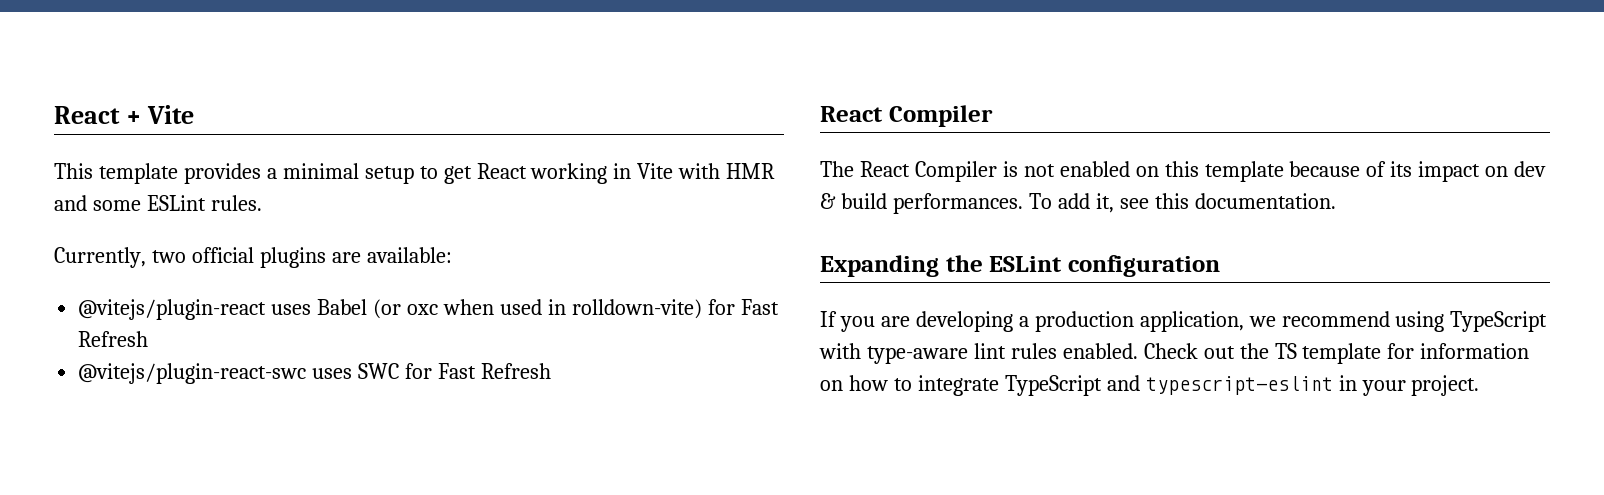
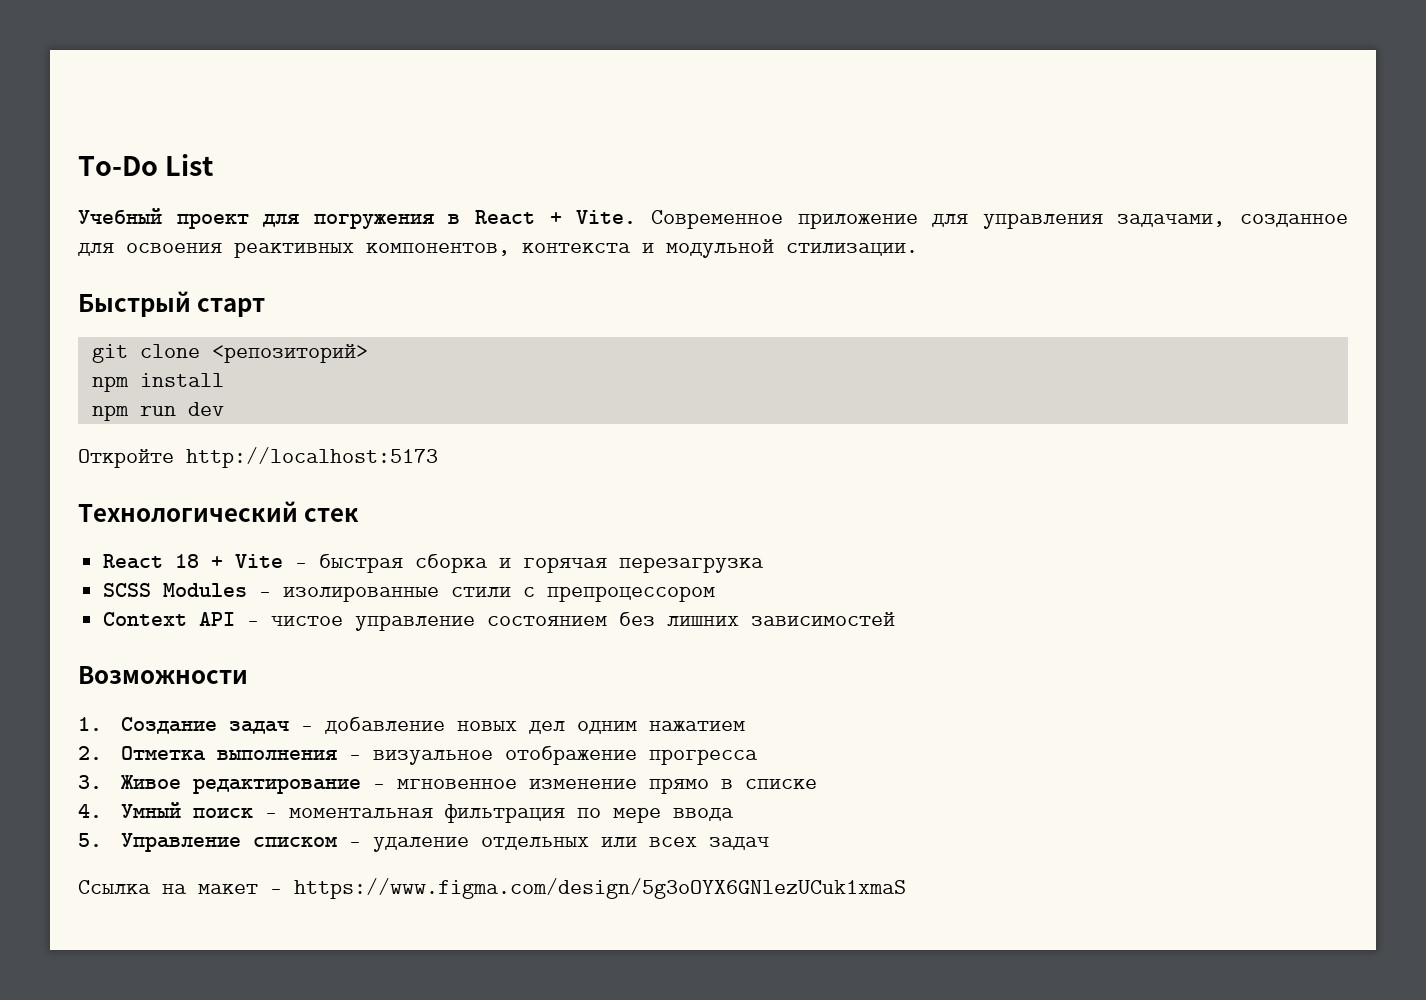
[54,105,194,124] [54,163,776,184] [54,195,262,211] [54,247,452,268] [78,299,779,320] [78,331,149,347] [78,363,551,384] [820,105,993,127] [820,161,1547,182] [820,193,1336,214] [820,255,1220,277] [820,311,1548,332] [819,343,1530,364] [820,375,1480,396] React + Vite // This template provides a minimal setup to get React working in Vite with HMR and some ESLint rules. // Currently, two official plugins are available: // @vitejs/plugin-react uses Babel (or oxc when used in rolldown-vite) for Fast Refresh // @vitejs/plugin-react-swc uses SWC for Fast Refresh // React Compiler // The React Compiler is not enabled on this template because of its impact on dev & build performances. To add it, see this documentation. // Expanding the ESLint configuration // If you are developing a production application, we recommend using TypeScript with type-aware lint rules enabled. Check out the TS template for information on how to integrate TypeScript and typescript-eslint in your project. -> [78,154,214,176] [78,208,1348,229] [78,239,918,258] [78,291,266,317] [91,344,368,363] [91,373,224,392] [91,402,224,421] [78,447,438,468] [78,501,360,522] [103,554,765,573] [103,583,716,602] [103,612,896,631] [78,666,248,684] [78,717,746,734] [78,746,759,765] [78,775,818,794] [78,802,735,823] [78,833,770,852] [78,878,906,899] To-Do List // Учебный проект для погружения в React + Vite. Современное приложение для управления задачами, созданное для освоения реактивных компонентов, контекста и модульной стилизации. // Быстрый старт // git clone <репозиторий> // npm install // npm run dev // Откройте http://localhost:5173 // Технологический стек // React 18 + Vite — быстрая сборка и горячая перезагрузка // SCSS Modules — изолированные стили с препроцессором // Context API — чистое управление состоянием без лишних зависимостей // Возможности // 1. Создание задач — добавление новых дел одним нажатием // 2. Отметка выполнения — визуальное отображение прогресса // 3. Живое редактирование — мгновенное изменение прямо в списке // 4. Умный поиск — моментальная фильтрация по мере ввода // 5. Управление списком — удаление отдельных или всех задач // Ссылка на макет - https://www.figma.com/design/5g3oOYX6GNlezUCuk1xmaS

